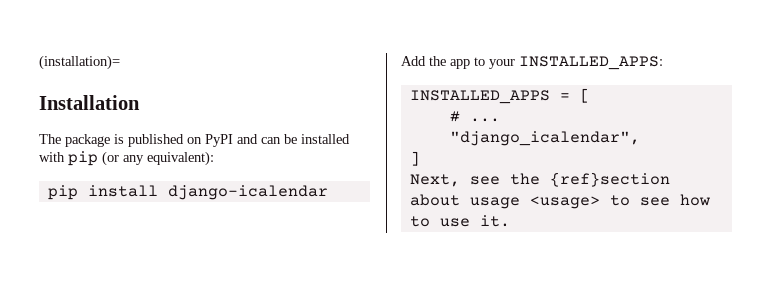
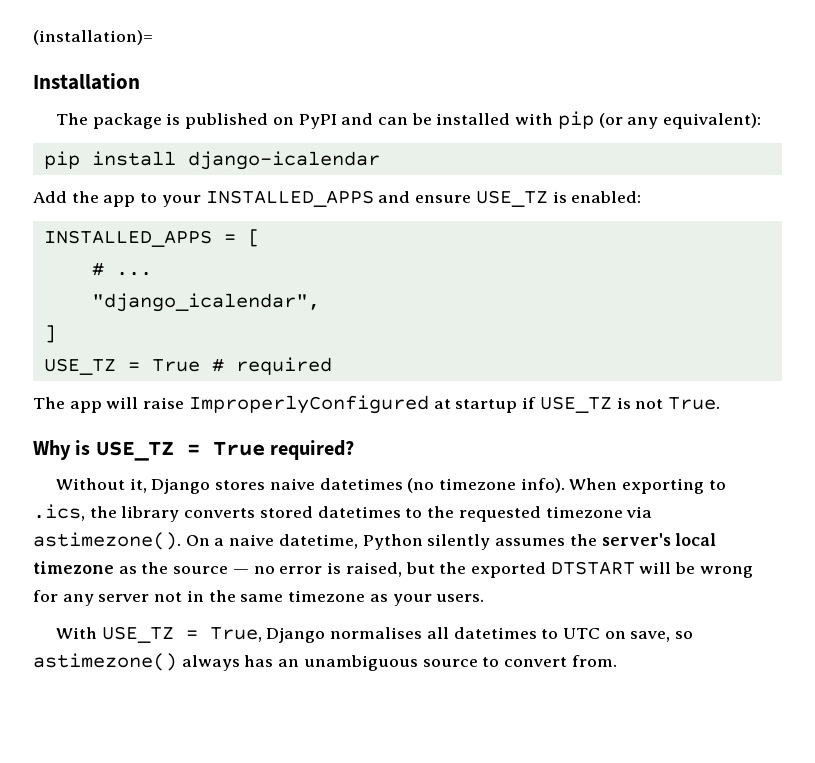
[519,56,663,70] INSTALLED_APPS: -> [205,190,642,207] INSTALLED_APPS and ensure USE_TZ is enabled:
[409,172,670,187] [409,194,710,209] [409,215,510,227] Next, see the {ref}section about usage <usage> to see how to use it. -> [43,357,332,375] [33,395,720,414] [33,440,355,461] [55,478,726,494] [33,504,653,522] [33,532,717,550] [33,561,753,578] [33,590,485,606] [55,626,694,643] [33,653,617,671] USE_TZ = True # required // The app will raise ImproperlyConfigured at startup if USE_TZ is not True. // Why is USE_TZ = True required? // Without it, Django stores naive datetimes (no timezone info). When exporting to .ics, the library converts stored datetimes to the requested timezone via astimezone(). On a naive datetime, Python silently assumes the server's local timezone as the source — no error is raised, but the exported DTSTART will be wrong for any server not in the same timezone as your users. // With USE_TZ = True, Django normalises all datetimes to UTC on save, so astimezone() always has an unambiguous source to convert from.

